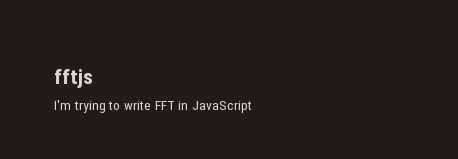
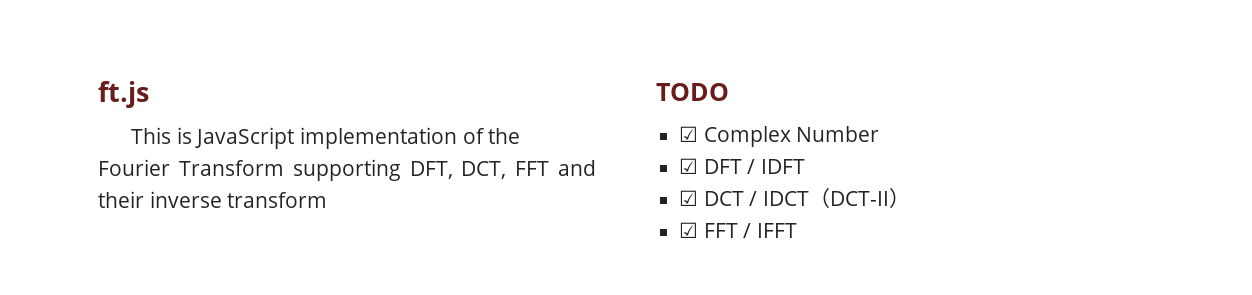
[54,69,93,88] [54,100,252,113] fftjs // I'm trying to write FFT in JavaScript -> [98,81,149,108] [130,127,521,149] [98,159,596,181] [98,191,328,208] [656,83,729,101] [679,126,880,147] [679,158,806,174] [679,188,911,208] [679,222,798,238] ft.js // This is JavaScript implementation of the Fourier Transform supporting DFT, DCT, FFT and their inverse transform // TODO // ☑ Complex Number // ☑ DFT / IDFT // ☑ DCT / IDCT（DCT-II） // ☑ FFT / IFFT

